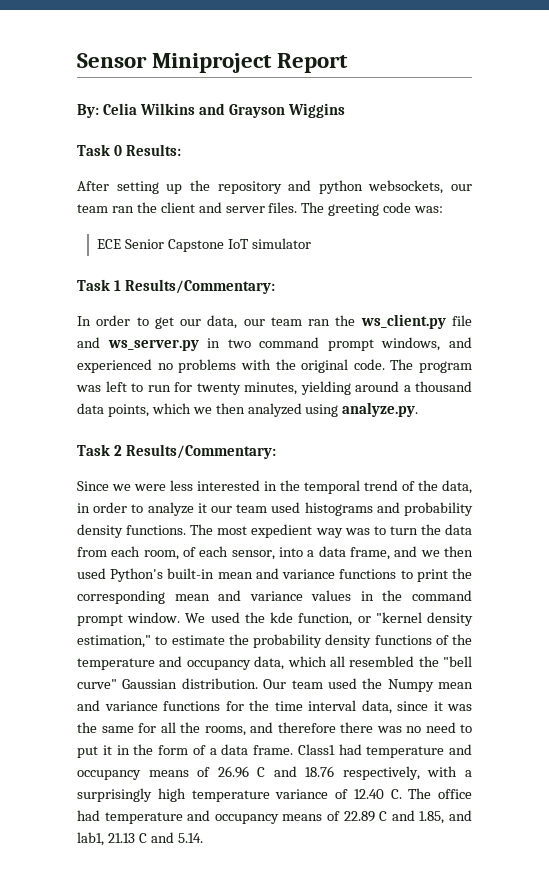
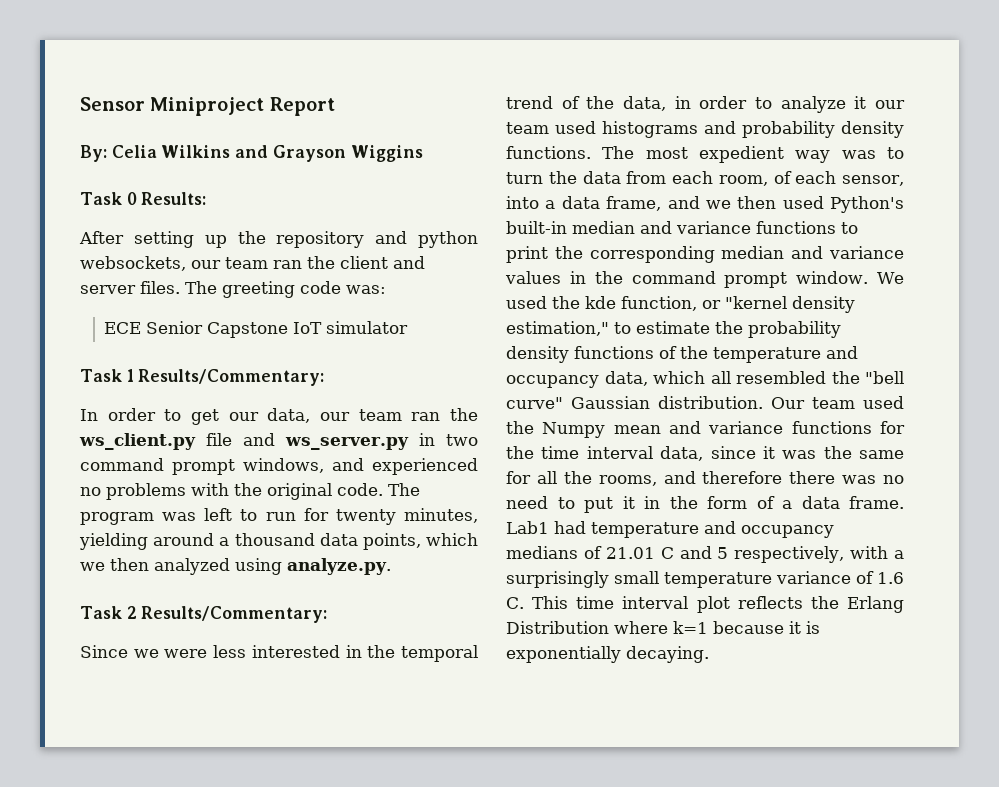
[217,572,253,579] mean -> [572,221,635,234] median
[174,594,210,601] mean -> [721,246,785,259] median
[297,744,472,758] [77,766,335,780] Class1 had temperature and occupancy means of 26.96 C and 18.76 -> [506,521,834,538] [506,546,729,559] Lab1 had temperature and occupancy medians of 21.01 C and 5
[157,788,186,802] high -> [614,571,659,584] small
[353,788,472,799] [77,810,473,824] [77,832,203,846] 12.40 C. The office had temperature and occupancy means of 22.89 C and 1.85, and lab1, 21.13 C and 5.14. -> [877,572,904,584] [506,596,904,613] [506,621,820,634] [506,646,709,663] 1.6 C. This time interval plot reflects the Erlang Distribution where k=1 because it is exponentially decaying.

